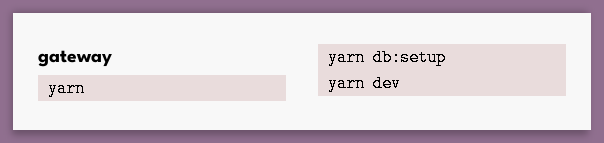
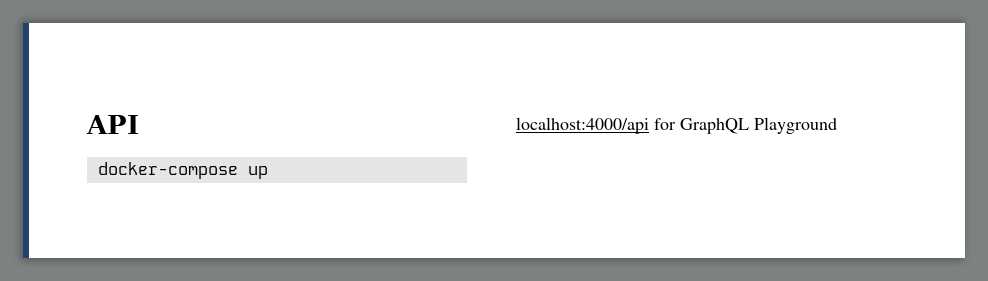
[38,50,112,67] [47,80,85,97] [327,49,446,66] [327,75,401,92] gateway // yarn // yarn db:setup // yarn dev -> [86,115,139,134] [97,162,268,179] [516,117,837,134] API // docker-compose up // localhost:4000/api for GraphQL Playground

